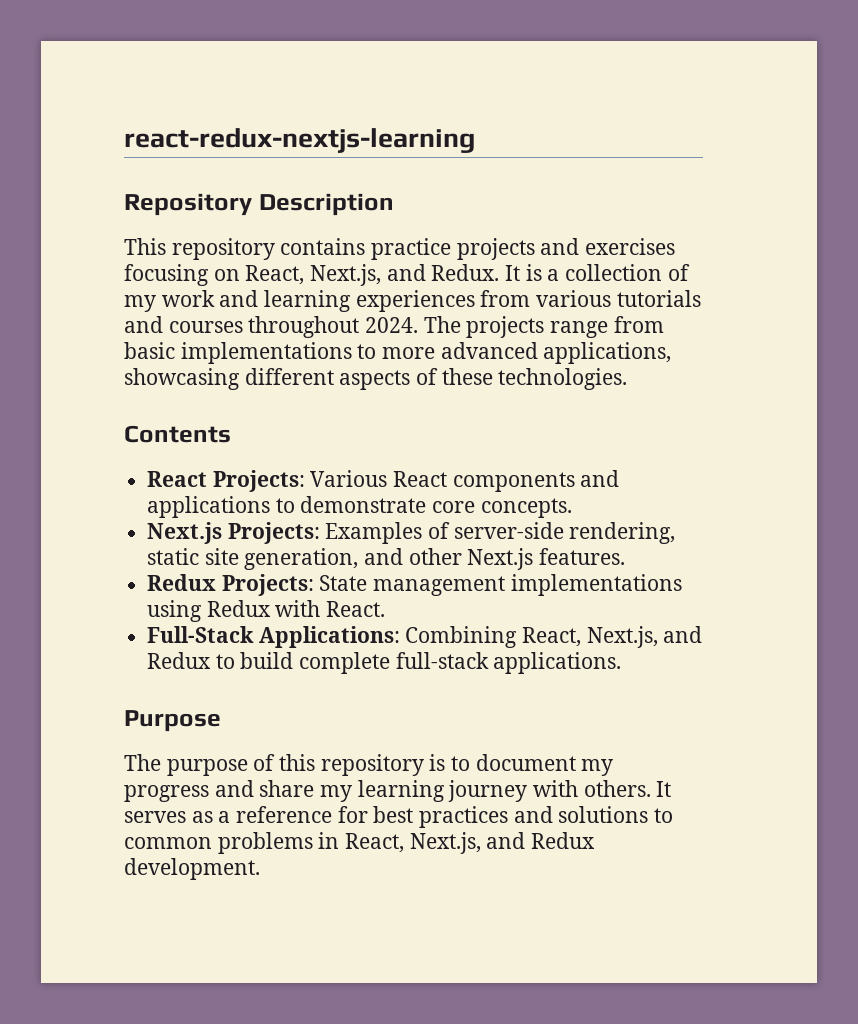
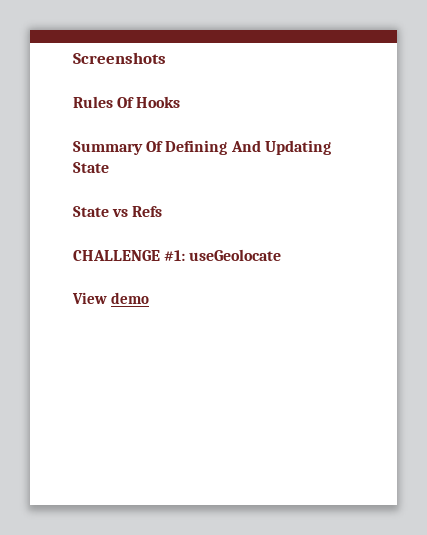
[124,128,475,153] [124,193,394,216] [124,238,676,260] [124,264,690,286] [124,290,701,312] [124,316,664,338] [124,342,672,364] [124,368,628,390] [124,425,231,443] [147,470,620,492] [147,496,572,518] [147,522,676,544] [147,548,626,570] [147,574,682,596] [147,600,386,622] [147,626,703,648] [147,652,622,674] [124,710,221,732] [124,754,614,776] [124,780,672,802] [124,806,674,828] [124,832,596,854] [124,858,260,880] react-redux-nextjs-learning // Repository Description // This repository contains practice projects and exercises focusing on React, Next.js, and Redux. It is a collection of my work and learning experiences from various tutorials and courses throughout 2024. The projects range from basic implementations to more advanced applications, showcasing different aspects of these technologies. // Contents // React Projects: Various React components and applications to demonstrate core concepts. // Next.js Projects: Examples of server-side rendering, static site generation, and other Next.js features. // Redux Projects: State management implementations using Redux with React. // Full-Stack Applications: Combining React, Next.js, and Redux to build complete full-stack applications. // Purpose // The purpose of this repository is to document my progress and share my learning journey with others. It serves as a reference for best practices and solutions to common problems in React, Next.js, and Redux development. -> [73,52,166,64] [73,96,181,108] [73,140,331,155] [73,162,109,173] [73,206,163,217] [73,249,282,261] [72,292,149,304] Screenshots // Rules Of Hooks // Summary Of Defining And Updating State // State vs Refs // CHALLENGE #1: useGeolocate // View demo

